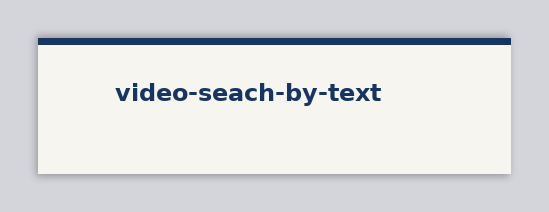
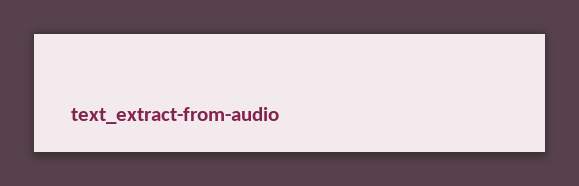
[115,83,381,106] video-seach-by-text -> [71,107,279,124] text_extract-from-audio

